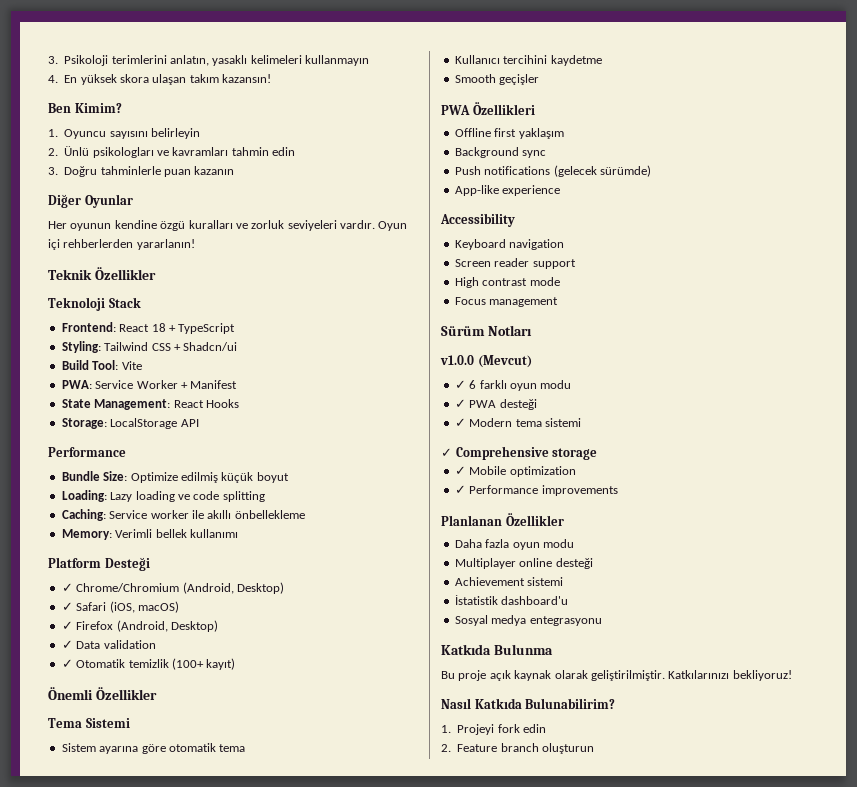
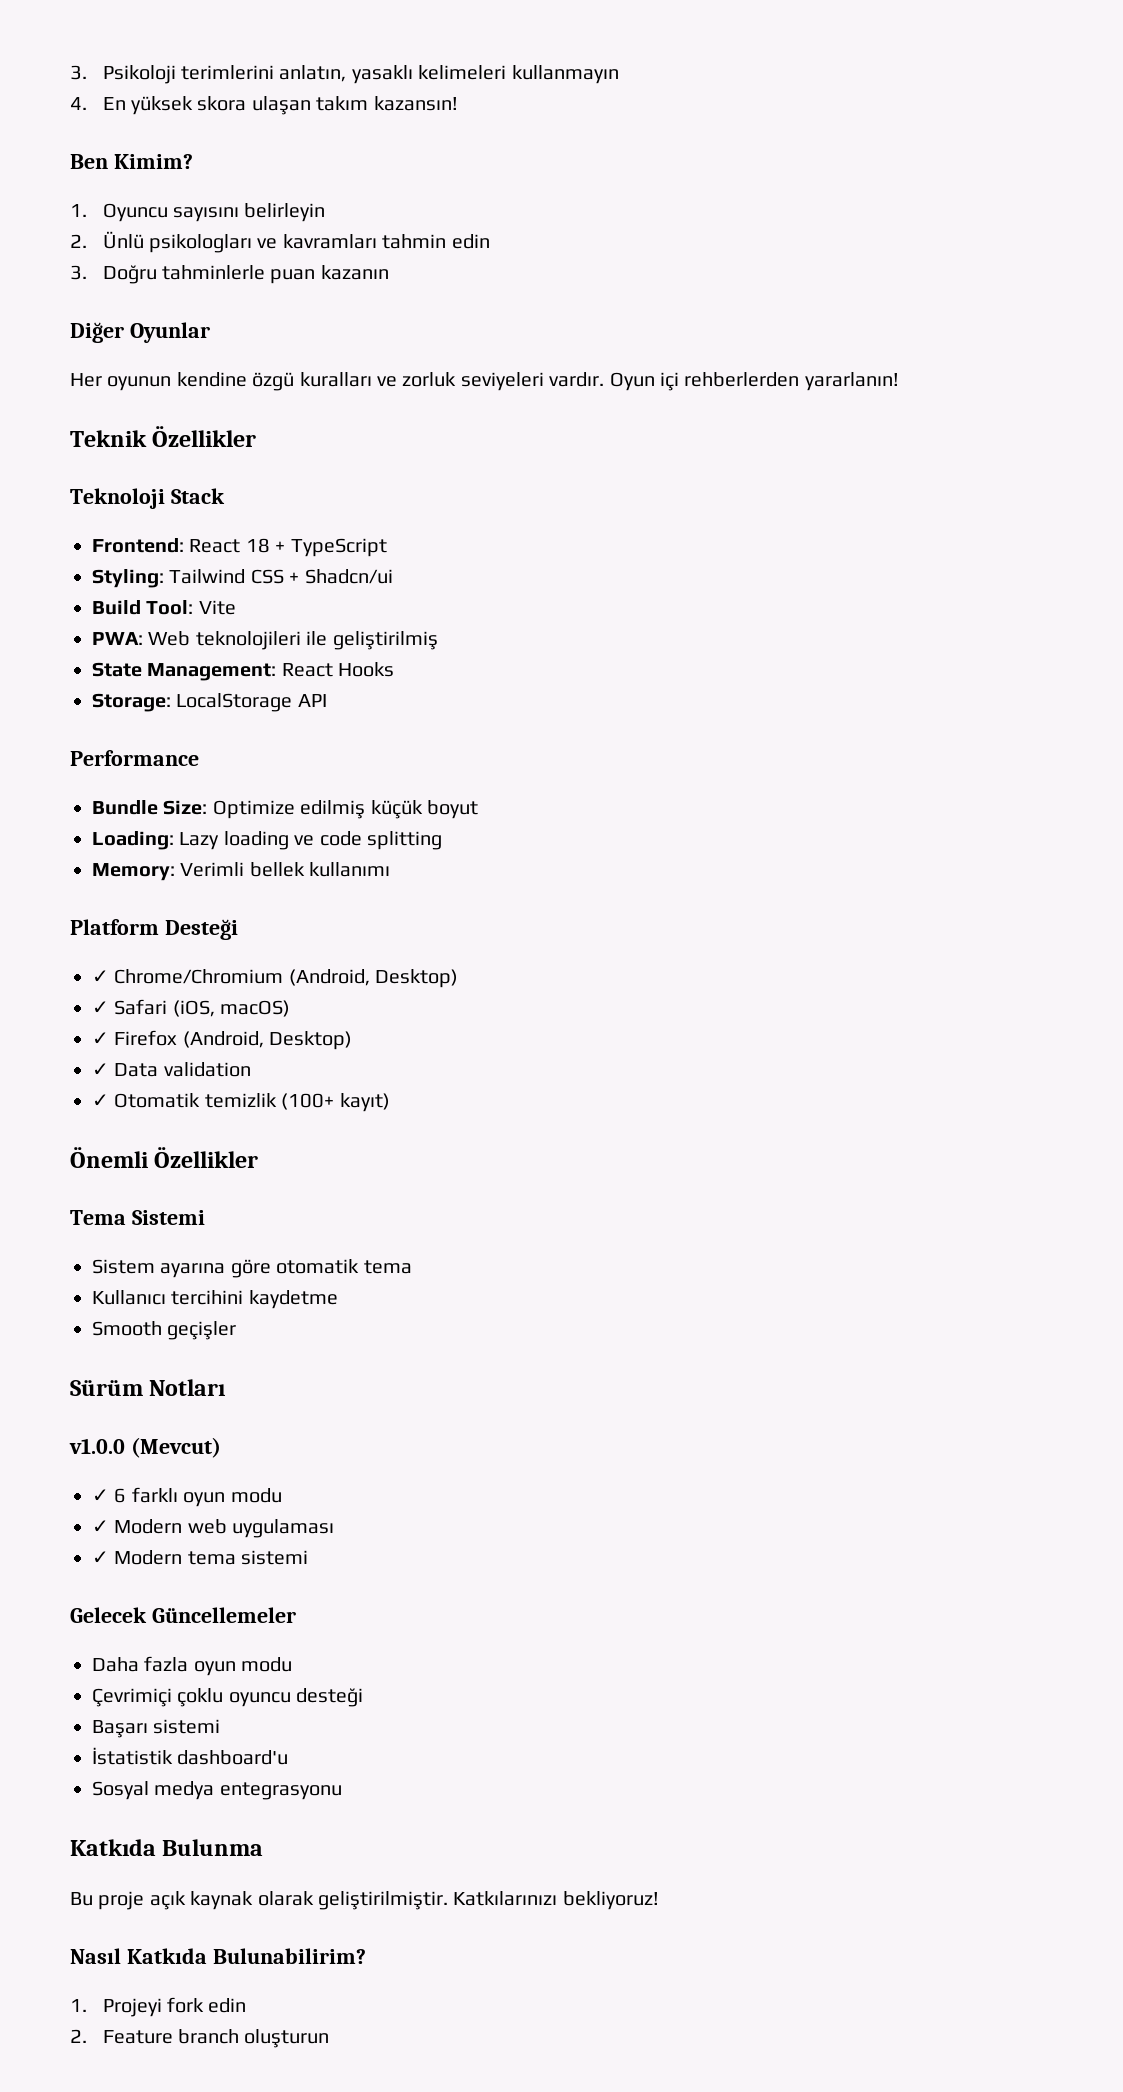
[95,380,238,389] Service Worker + Manifest -> [148,631,438,650] Web teknolojileri ile geliştirilmiş
[61,509,305,521] // Caching: Service worker ile akıllı önbellekleme -> (442, 840) none
[441,102,535,115] [454,128,564,139] [454,147,547,158] [454,165,651,177] [454,185,561,196] [440,213,515,227] [454,239,565,250] [454,258,576,269] [454,277,560,288] [454,297,559,307] // PWA Özellikleri // Offline first yaklaşım // Background sync // Push notifications (gelecek sürümde) // App-like experience // Accessibility // Keyboard navigation // Screen reader support // High contrast mode // Focus management -> (237, 1330) none
[469,399,537,410] PWA desteği -> [114,1519,335,1538] Modern web uygulaması
[441,446,598,460] [454,466,576,477] [454,485,618,496] [441,513,564,526] ✓ Comprehensive storage // ✓ Mobile optimization // ✓ Performance improvements // Planlanan Özellikler -> [70,1607,296,1623] Gelecek Güncellemeler
[454,558,593,569] [454,577,525,586] Multiplayer online desteği // Achievement -> [92,1688,364,1707] [92,1720,148,1738] Çevrimiçi çoklu oyuncu desteği // Başarı

